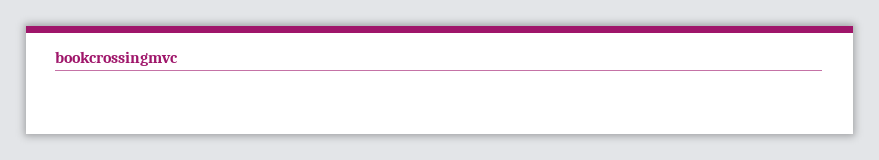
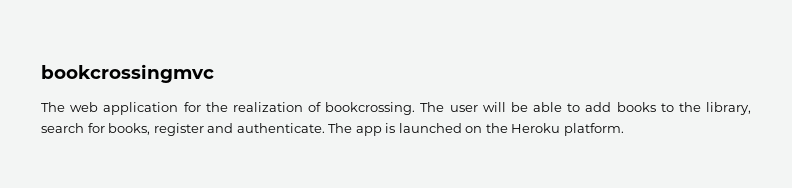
(178, 58) none -> [41,102,751,115] [41,123,624,136] // The web application for the realization of bookcrossing. The user will be able to add books to the library, search for books, register and authenticate. The app is launched on the Heroku platform.

